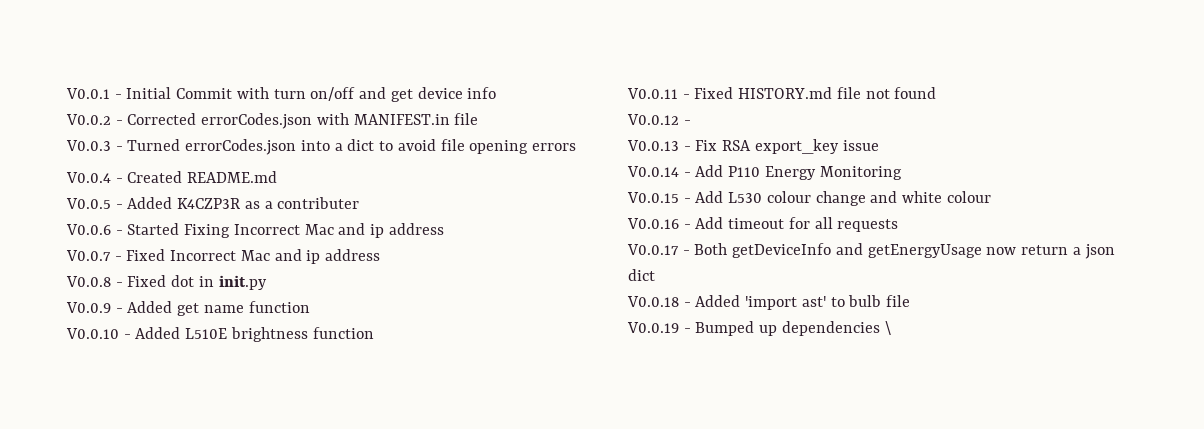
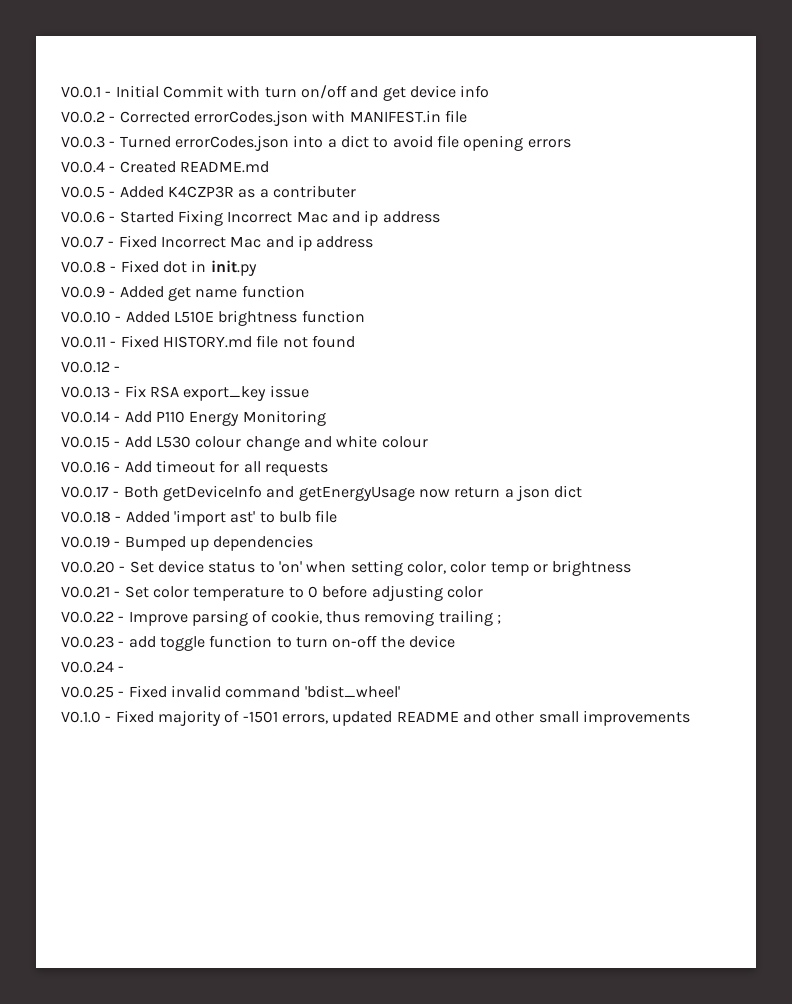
[884,321,891,335] \ -> [61,560,632,576] [61,585,483,601] [61,610,501,626] [61,635,455,651] [61,661,125,673] [61,685,400,698] [61,710,690,726] // V0.0.20 - Set device status to 'on' when setting color, color temp or brightness // V0.0.21 - Set color temperature to 0 before adjusting color // V0.0.22 - Improve parsing of cookie, thus removing trailing ; // V0.0.23 - add toggle function to turn on-off the device // V0.0.24 - // V0.0.25 - Fixed invalid command 'bdist_wheel' // V0.1.0 - Fixed majority of -1501 errors, updated README and other small improvements

